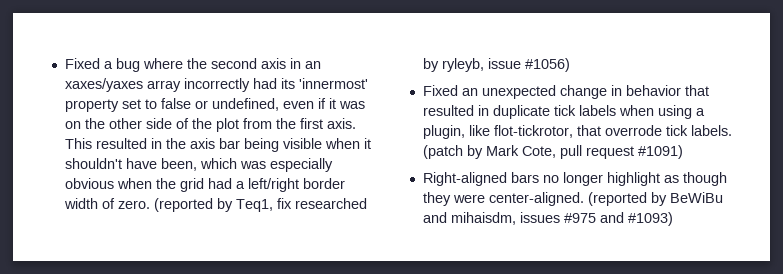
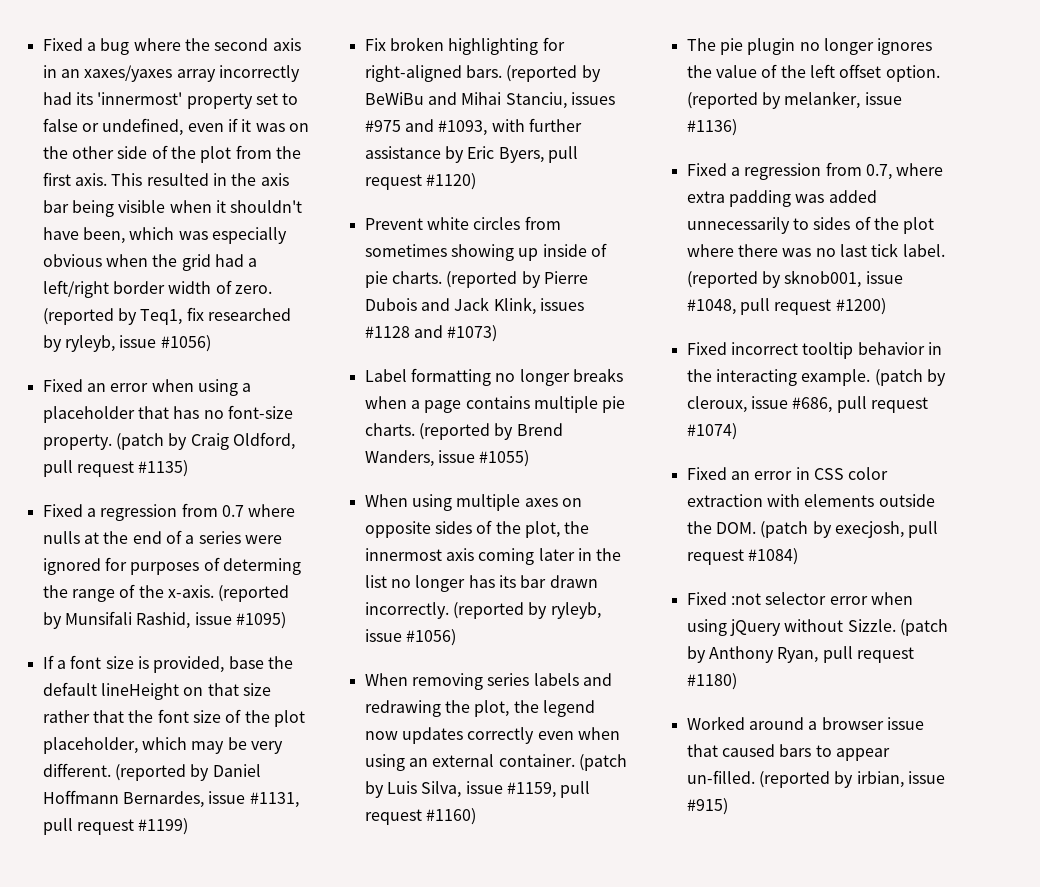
[481,85,709,99] [422,105,705,119] [422,125,732,139] [422,145,683,159] [422,172,727,186] [422,192,584,206] unexpected change in behavior that resulted in duplicate tick labels when using a plugin, like flot-tickrotor, that overrode tick labels. (patch by Mark Cote, pull request #1091) // Right-aligned bars no longer highlight as though they were center-aligned. -> [110,379,252,396] [42,405,293,423] [42,432,295,450] [42,460,189,477] [42,503,296,521] [42,530,282,544] [42,557,301,575] [42,584,290,602] [42,611,286,629] [42,655,293,673] [42,682,271,700] [42,709,305,727] [42,737,283,754] [42,763,261,781] [42,790,299,808] [42,818,189,835] [364,37,565,55] [364,65,502,82] error when using a placeholder that has no font-size property. (patch by Craig Oldford, pull request #1135) // Fixed a regression from 0.7 where nulls at the end of a series were ignored for purposes of determing the range of the x-axis. (reported by Munsifali Rashid, issue #1095) // If a font size is provided, base the default lineHeight on that size rather that the font size of the plot placeholder, which may be very different. (reported by Daniel Hoffmann Bernardes, issue #1131, pull request #1199) // Fix broken highlighting for right-aligned bars.
[450,212,516,225] mihaisdm, -> [461,92,567,109] Mihai Stanciu,
[627,212,673,226] #1093) -> [438,118,582,136] [364,146,578,163] [364,173,476,190] [364,216,561,230] [364,243,607,261] [364,271,588,288] [364,297,584,315] [364,325,498,342] [364,368,623,386] [364,396,626,413] [364,423,563,440] [364,450,530,467] [364,494,582,511] [364,520,590,538] [364,548,622,565] [364,575,598,592] [364,602,601,619] [364,629,456,646] [364,673,612,690] [364,700,595,717] [364,727,620,744] [364,754,627,771] [364,781,591,798] [364,808,476,825] [686,38,933,55] [686,64,940,82] [686,91,902,109] [686,119,737,136] [686,162,944,180] [686,190,877,207] [686,216,935,234] [686,243,945,257] [686,270,903,288] [686,298,886,315] [686,342,942,359] [686,369,946,386] [686,396,928,413] [686,423,737,440] [686,467,889,480] [686,494,935,507] [686,521,939,538] [686,548,798,565] [686,592,913,605] [686,619,948,636] [686,646,914,663] [686,673,737,690] [686,716,924,730] [686,744,890,761] [686,770,945,788] [686,798,728,815] #1093, with further assistance by Eric Byers, pull request #1120) // Prevent white circles from sometimes showing up inside of pie charts. (reported by Pierre Dubois and Jack Klink, issues #1128 and #1073) // Label formatting no longer breaks when a page contains multiple pie charts. (reported by Brend Wanders, issue #1055) // When using multiple axes on opposite sides of the plot, the innermost axis coming later in the list no longer has its bar drawn incorrectly. (reported by ryleyb, issue #1056) // When removing series labels and redrawing the plot, the legend now updates correctly even when using an external container. (patch by Luis Silva, issue #1159, pull request #1160) // The pie plugin no longer ignores the value of the left offset option. (reported by melanker, issue #1136) // Fixed a regression from 0.7, where extra padding was added unnecessarily to sides of the plot where there was no last tick label. (reported by sknob001, issue #1048, pull request #1200) // Fixed incorrect tooltip behavior in the interacting example. (patch by cleroux, issue #686, pull request #1074) // Fixed an error in CSS color extraction with elements outside the DOM. (patch by execjosh, pull request #1084) // Fixed :not selector error when using jQuery without Sizzle. (patch by Anthony Ryan, pull request #1180) // Worked around a browser issue that caused bars to appear un-filled. (reported by irbian, issue #915)

